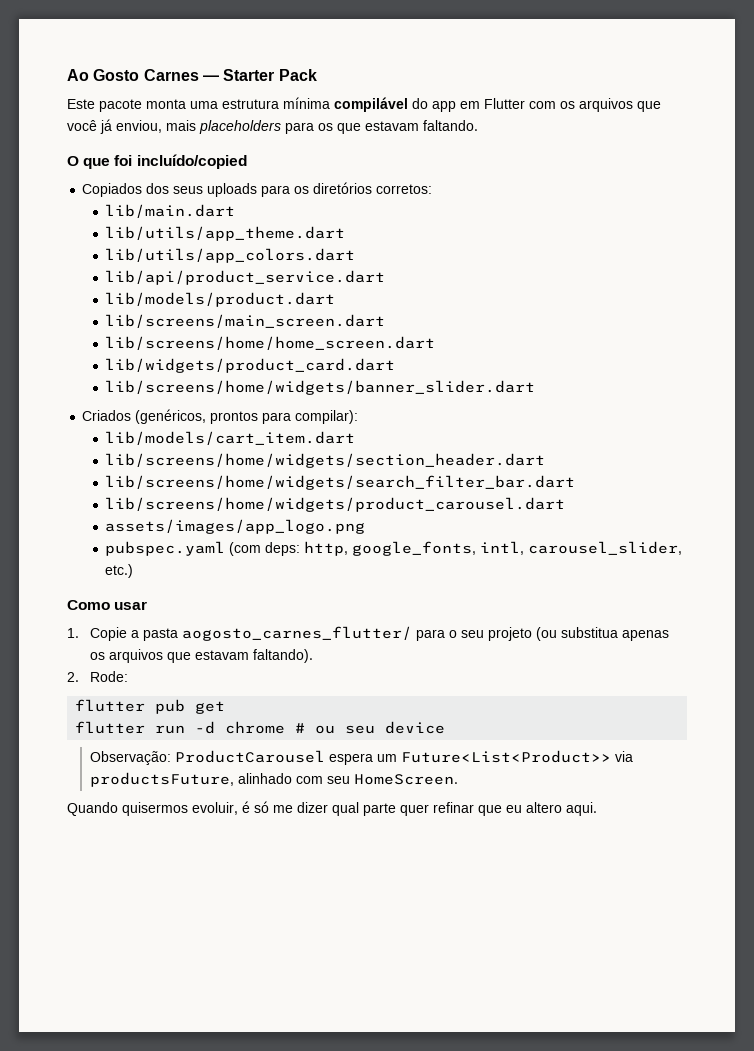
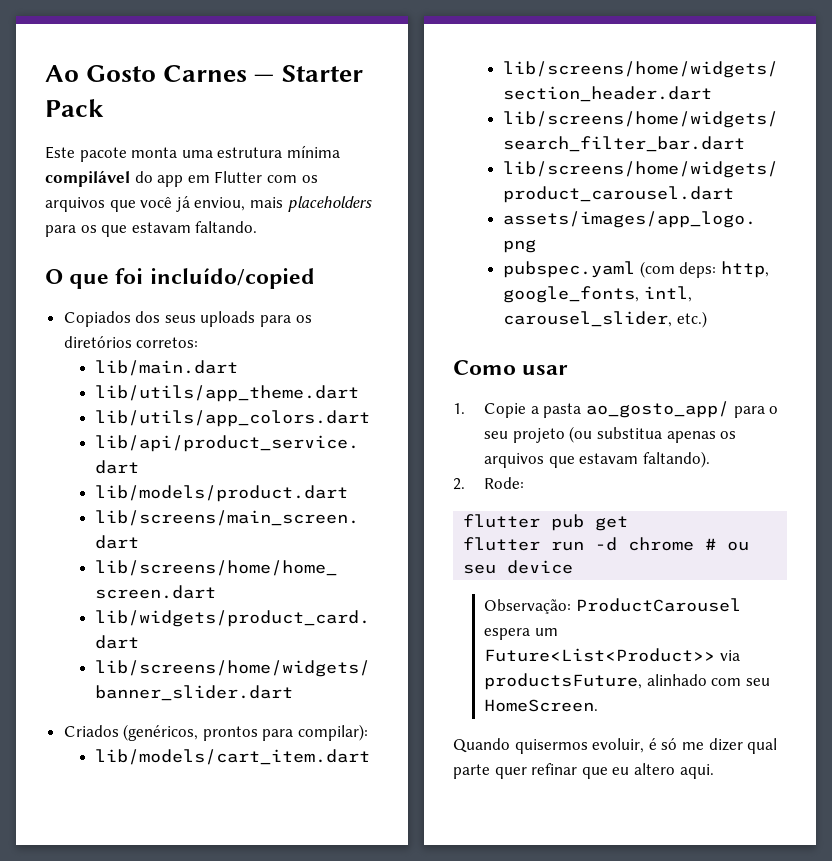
[181,626,412,641] aogosto_carnes_flutter/ -> [586,401,730,418] ao_gosto_app/

